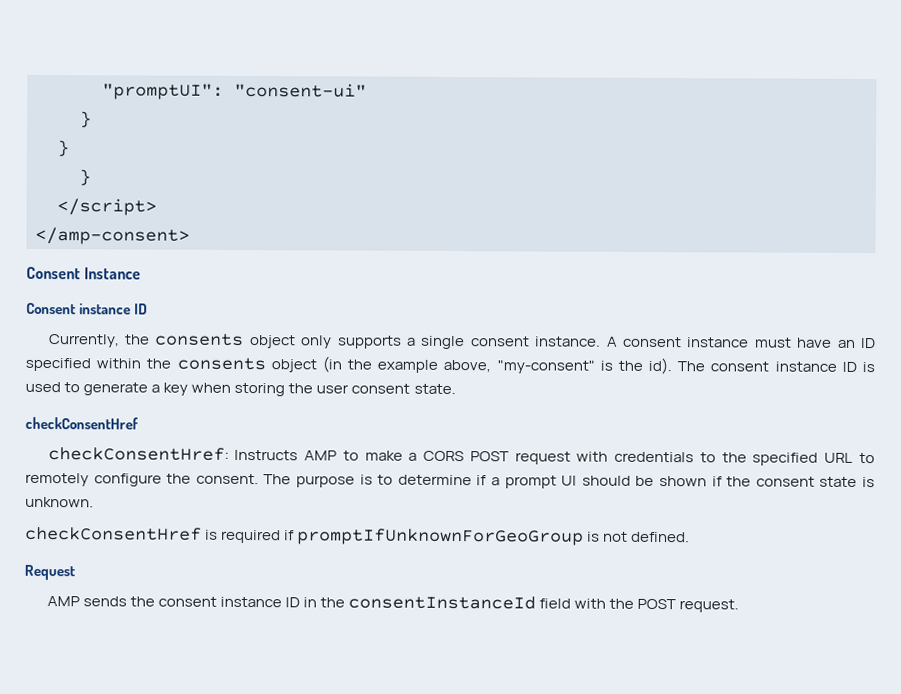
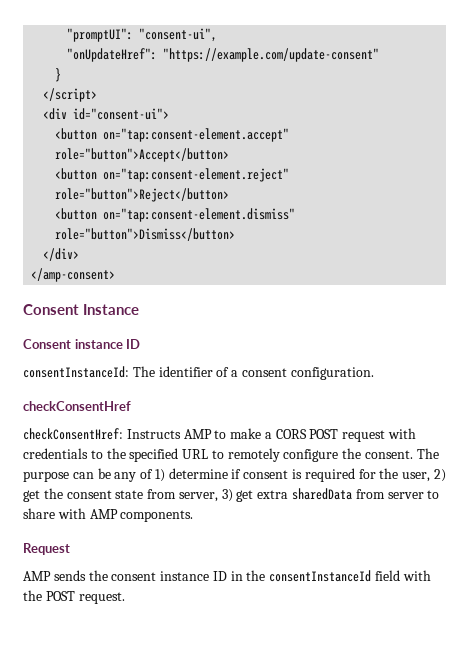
[234,82,367,98] [80,111,92,129] [57,140,70,158] "consent-ui" // } // } -> [139,28,218,42] [67,48,380,62] "consent-ui", // "onUpdateHref": "https://example.com/update-consent"
(157, 207) none -> [43,108,170,120] [55,128,290,142] [55,148,230,162] [55,168,290,182] [55,188,230,202] [55,208,296,222] [55,228,236,241] [43,248,80,261] // <div id="consent-ui"> // <button on="tap:consent-element.accept" role="button">Accept</button> // <button on="tap:consent-element.reject" role="button">Reject</button> // <button on="tap:consent-element.dismiss" role="button">Dismiss</button> // </div>
[47,333,877,350] [25,356,875,375] [25,381,456,397] Currently, the consents object only supports a single consent instance. A consent instance must have an ID specified within the consents object (in the example above, "my-consent" is the id). The consent instance ID is used to generate a key when storing the user consent state. -> [23,366,374,380] consentInstanceId: The identifier of a consent configuration.
[359,474,876,489] [25,496,94,508] [25,526,691,546] is to determine if a prompt UI should be shown if the consent state is unknown. // checkConsentHref is required if promptIfUnknownForGeoGroup is not defined. -> [72,468,446,482] [23,488,440,502] [23,508,194,522] can be any of 1) determine if consent is required for the user, 2) get the consent state from server, 3) get extra sharedData from server to share with AMP components.

